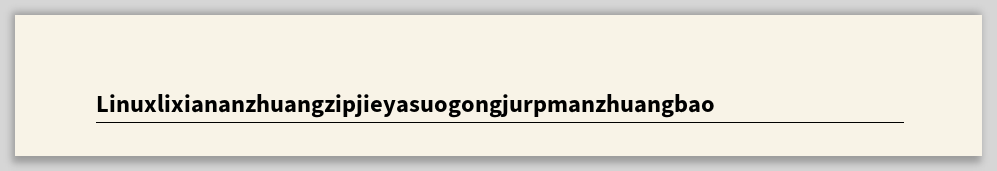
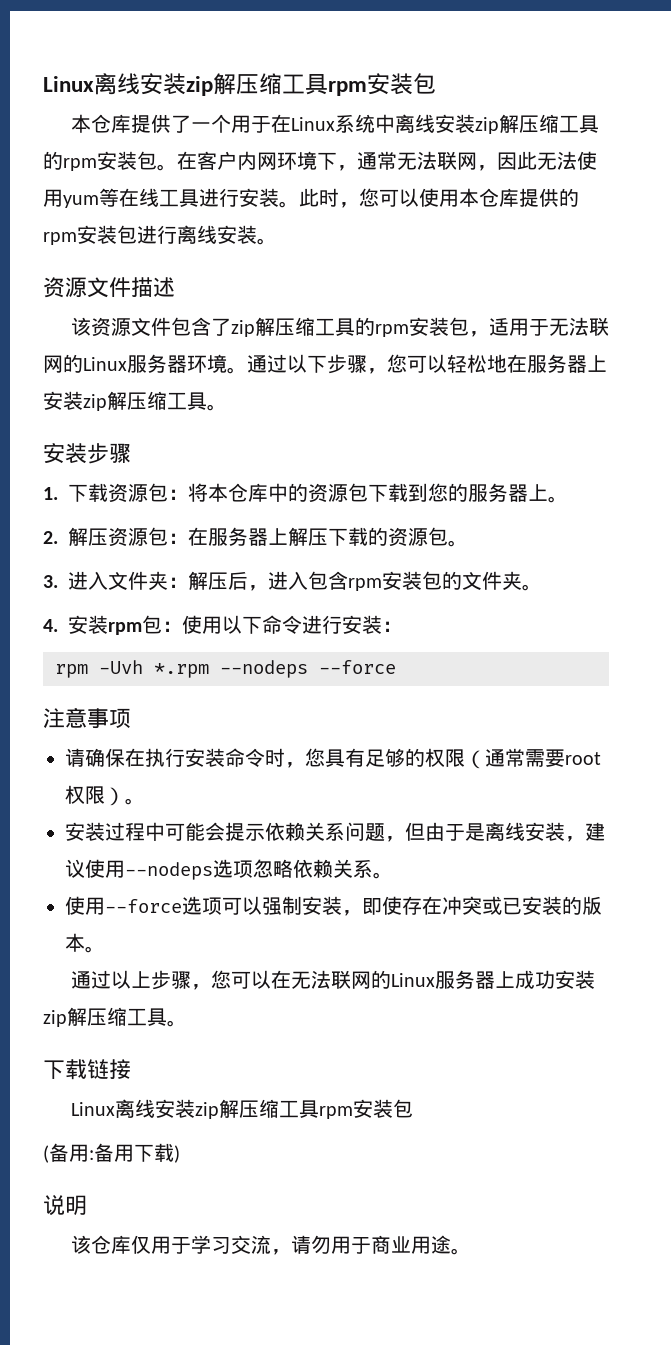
[96,94,715,118] Linuxlixiananzhuangzipjieyasuogongjurpmanzhuangbao -> [43,73,436,96] [70,114,599,134] [43,151,597,171] [43,188,579,208] [43,225,277,245] [43,277,175,298] [70,317,609,337] [43,354,607,374] [43,391,227,411] [43,443,131,464] [43,483,569,503] [43,527,469,547] [43,571,543,591] [43,615,403,635] [55,660,396,678] [43,707,131,729] [65,748,601,769] [65,785,145,806] [65,822,605,842] [65,859,393,880] [65,896,602,916] [65,933,105,953] [70,970,595,990] [43,1007,187,1027] [43,1059,131,1080] [70,1099,413,1119] [43,1143,180,1163] [43,1195,87,1216] [70,1235,471,1255] Linux离线安装zip解压缩工具rpm安装包 // 本仓库提供了一个用于在Linux系统中离线安装zip解压缩工具的rpm安装包。在客户内网环境下，通常无法联网，因此无法使用yum等在线工具进行安装。此时，您可以使用本仓库提供的rpm安装包进行离线安装。 // 资源文件描述 // 该资源文件包含了zip解压缩工具的rpm安装包，适用于无法联网的Linux服务器环境。通过以下步骤，您可以轻松地在服务器上安装zip解压缩工具。 // 安装步骤 // 1.下载资源包：将本仓库中的资源包下载到您的服务器上。 // 2.解压资源包：在服务器上解压下载的资源包。 // 3.进入文件夹：解压后，进入包含rpm安装包的文件夹。 // 4.安装rpm包：使用以下命令进行安装： // rpm -Uvh *.rpm --nodeps --force // 注意事项 // 请确保在执行安装命令时，您具有足够的权限（通常需要root权限）。 // 安装过程中可能会提示依赖关系问题，但由于是离线安装，建议使用--nodeps选项忽略依赖关系。 // 使用--force选项可以强制安装，即使存在冲突或已安装的版本。 // 通过以上步骤，您可以在无法联网的Linux服务器上成功安装zip解压缩工具。 // 下载链接 // Linux离线安装zip解压缩工具rpm安装包 // (备用:备用下载) // 说明 // 该仓库仅用于学习交流，请勿用于商业用途。

